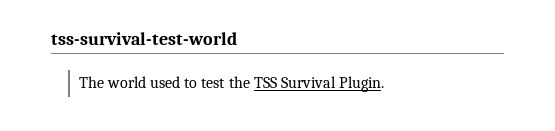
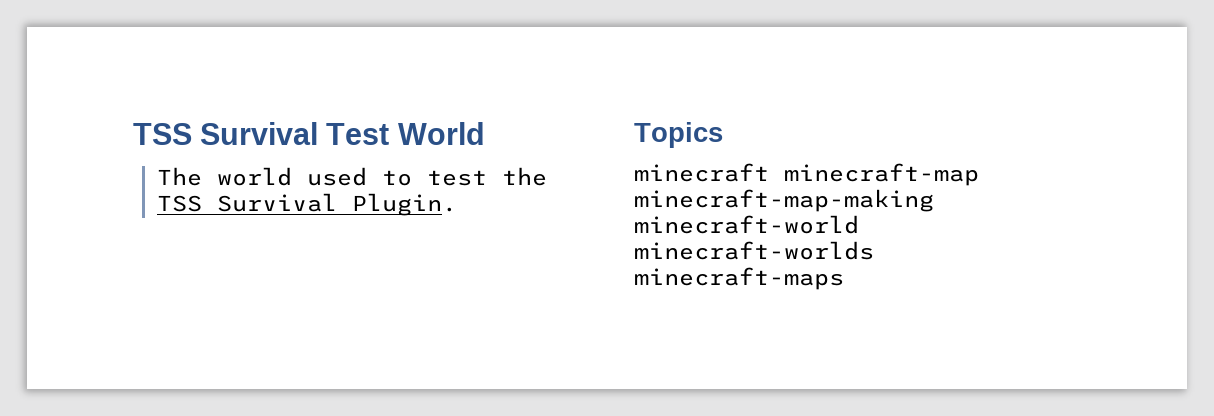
[51,32,237,45] tss-survival-test-world -> [133,122,485,145] TSS Survival Test World
(385, 84) none -> [634,122,723,148] [634,163,979,186] [634,189,934,212] [634,215,859,234] [634,241,874,260] [634,267,844,290] // Topics // minecraft minecraft-map minecraft-map-making minecraft-world minecraft-worlds minecraft-maps

